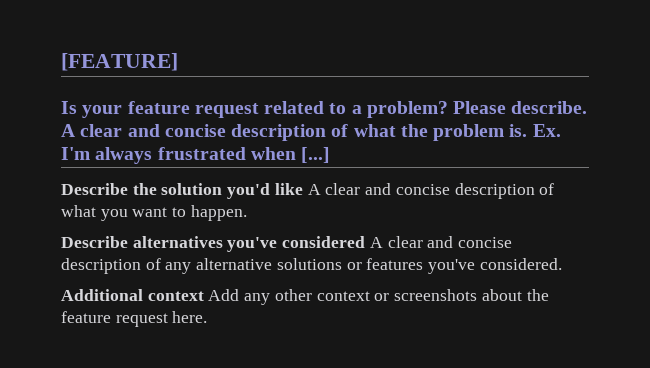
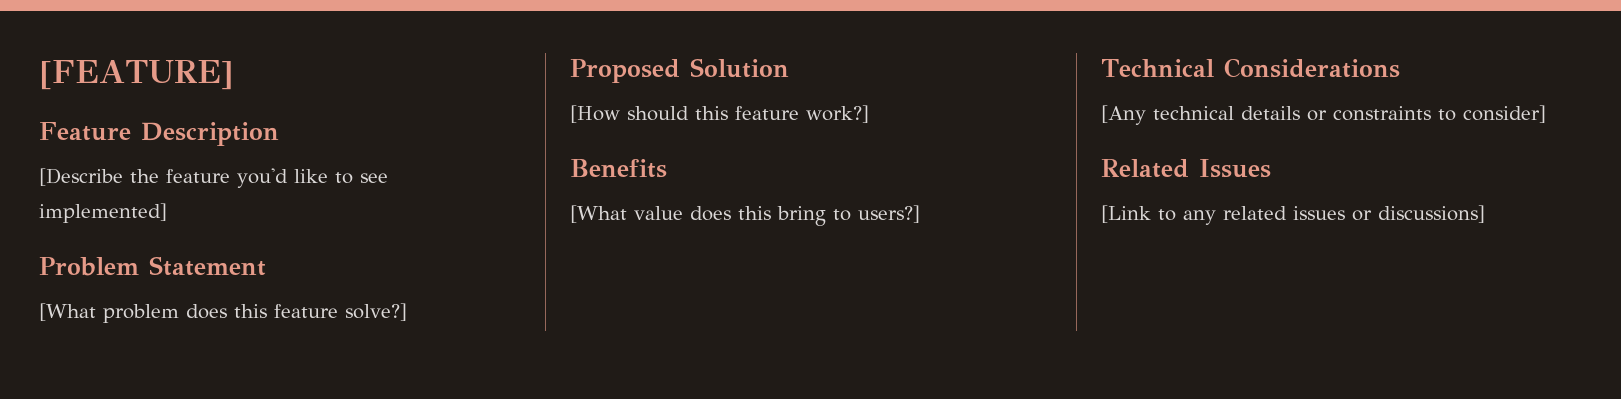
[61,101,588,118] [61,124,561,141] [61,147,331,164] [61,183,555,199] [61,205,247,221] [61,236,513,252] [61,258,562,274] [61,289,549,305] [61,311,208,327] Is your feature request related to a problem? Please describe. A clear and concise description of what the problem is. Ex. I'm always frustrated when [...] // Describe the solution you'd like A clear and concise description of what you want to happen. // Describe alternatives you've considered A clear and concise description of any alternative solutions or features you've considered. // Additional context Add any other context or screenshots about the feature request here. -> [39,122,279,146] [39,168,388,188] [39,203,167,223] [39,256,266,276] [39,303,407,323] [570,58,789,83] [570,105,869,123] [570,159,667,178] [570,205,920,226] [1101,58,1400,78] [1101,105,1546,125] [1101,159,1271,178] [1101,205,1485,225] Feature Description // [Describe the feature you'd like to see implemented] // Problem Statement // [What problem does this feature solve?] // Proposed Solution // [How should this feature work?] // Benefits // [What value does this bring to users?] // Technical Considerations // [Any technical details or constraints to consider] // Related Issues // [Link to any related issues or discussions]

